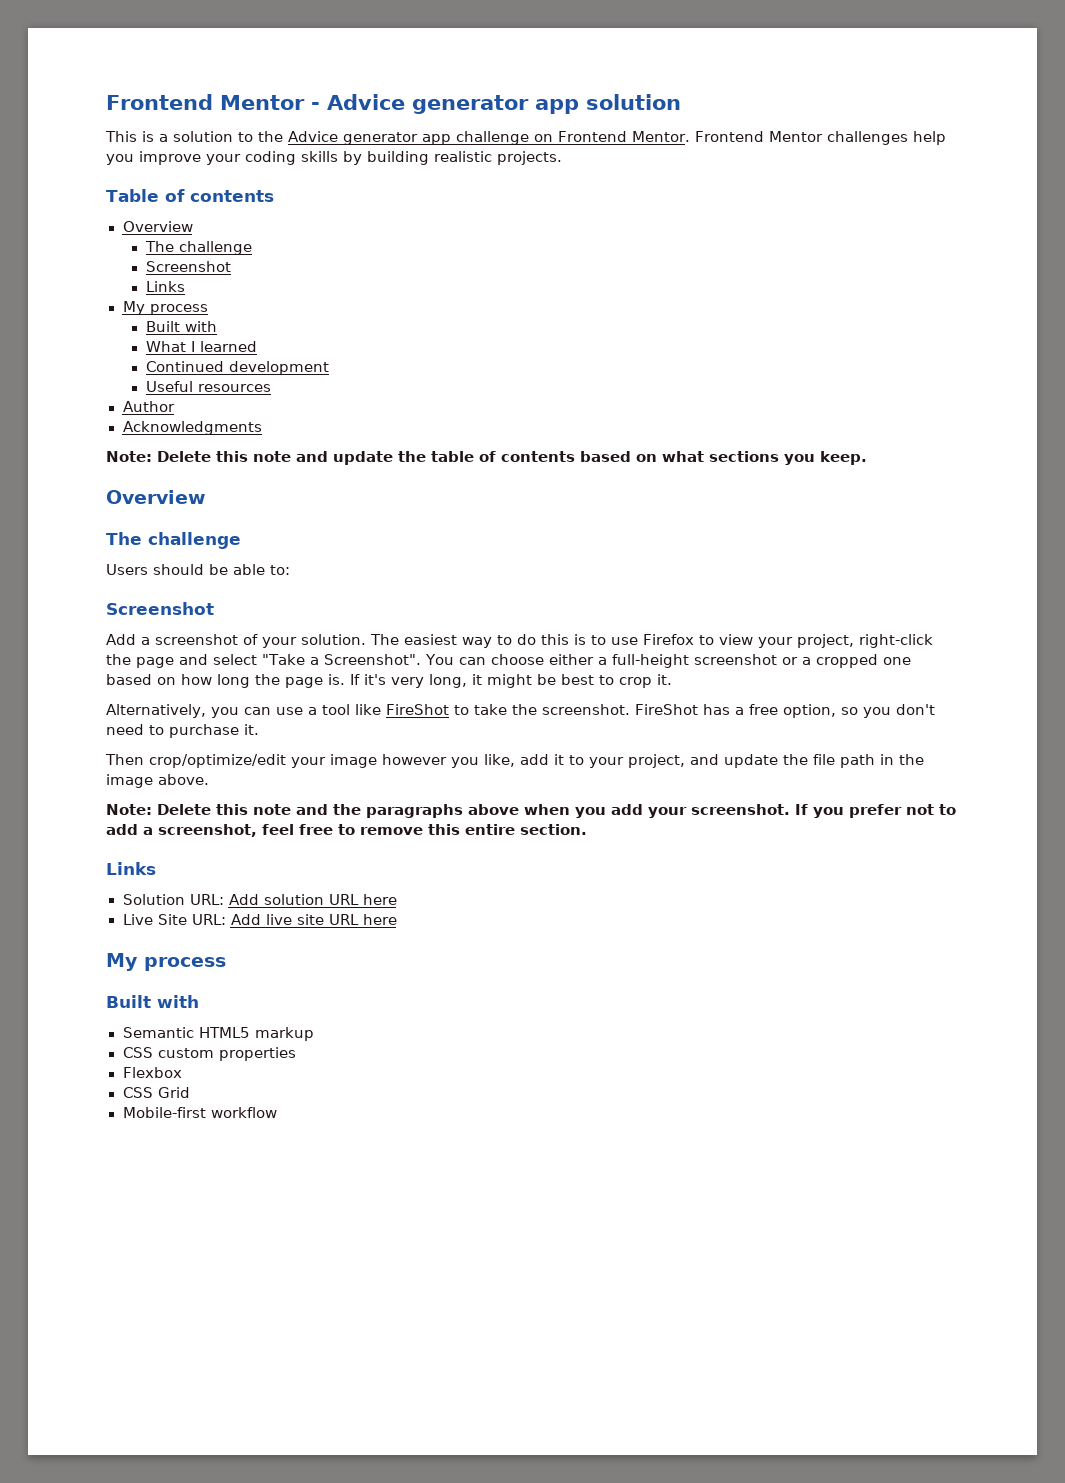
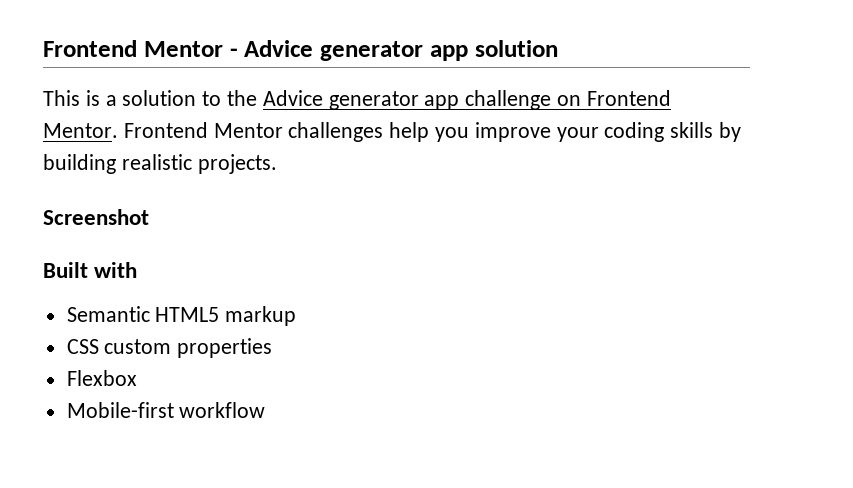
[106,189,274,202] [122,221,193,232] [144,241,252,255] [145,261,231,272] [145,281,185,292] [122,301,208,315] [145,321,217,332] [145,341,257,352] [145,361,329,375] [145,381,271,392] [122,401,175,412] [122,421,262,435] [106,451,867,465] [106,490,206,504] [106,532,241,549] [106,564,290,575] [106,602,214,615] [106,634,933,648] [106,654,911,668] [106,674,672,688] [106,704,935,718] [106,724,259,738] [105,754,924,768] [106,774,209,788] [106,804,956,818] [106,824,587,837] [106,862,156,875] [122,894,397,905] [122,914,397,925] [106,953,226,971] Table of contents // Overview // The challenge // Screenshot // Links // My process // Built with // What I learned // Continued development // Useful resources // Author // Acknowledgments // Note: Delete this note and update the table of contents based on what sections you keep. // Overview // The challenge // Users should be able to: // Screenshot // Add a screenshot of your solution. The easiest way to do this is to use Firefox to view your project, right-click the page and select "Take a Screenshot". You can choose either a full-height screenshot or a cropped one based on how long the page is. If it's very long, it might be best to crop it. // Alternatively, you can use a tool like FireShot to take the screenshot. FireShot has a free option, so you don't need to purchase it. // Then crop/optimize/edit your image however you like, add it to your project, and update the file path in the image above. // Note: Delete this note and the paragraphs above when you add your screenshot. If you prefer not to add a screenshot, feel free to remove this entire section. // Links // Solution URL: Add solution URL here // Live Site URL: Add live site URL here // My process -> [43,209,149,225] Screenshot
[122,1087,190,1098] // CSS Grid -> (137, 378) none

